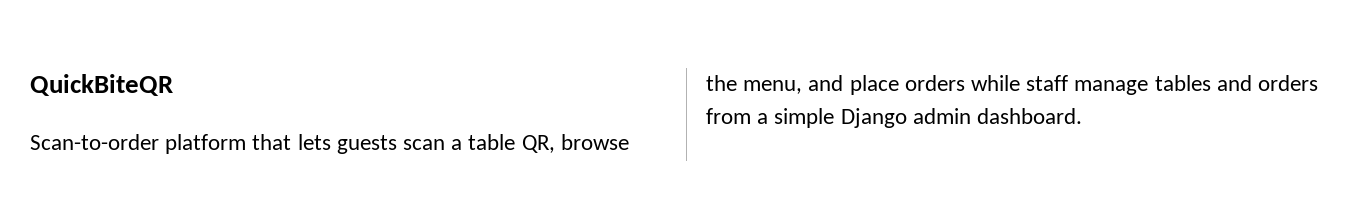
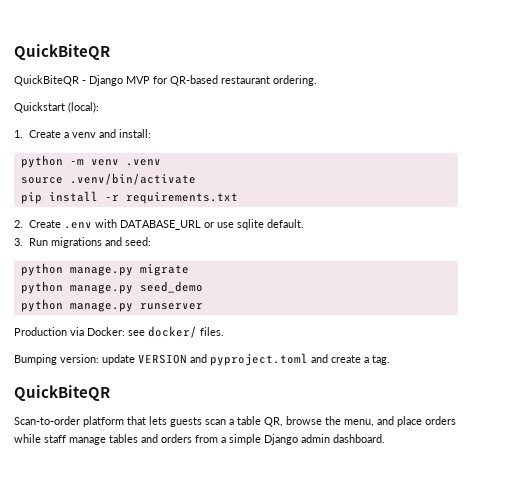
[30,74,173,96] QuickBiteQR -> [14,44,110,60] [14,75,317,86] [14,102,99,113] [14,129,151,138] [20,155,161,168] [20,173,196,185] [20,191,238,204] [14,219,304,230] [14,237,151,248] [20,263,189,276] [20,281,203,294] [20,299,203,312] [14,326,224,338] [14,353,390,366] [14,385,110,401] QuickBiteQR // QuickBiteQR - Django MVP for QR-based restaurant ordering. // Quickstart (local): // 1. Create a venv and install: // python -m venv .venv // source .venv/bin/activate // pip install -r requirements.txt // 2. Create .env with DATABASE_URL or use sqlite default. // 3. Run migrations and seed: // python manage.py migrate // python manage.py seed_demo // python manage.py runserver // Production via Docker: see docker/ files. // Bumping version: update VERSION and pyproject.toml and create a tag. // QuickBiteQR

